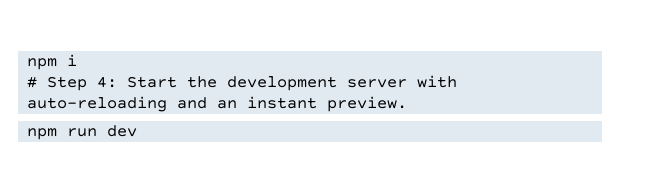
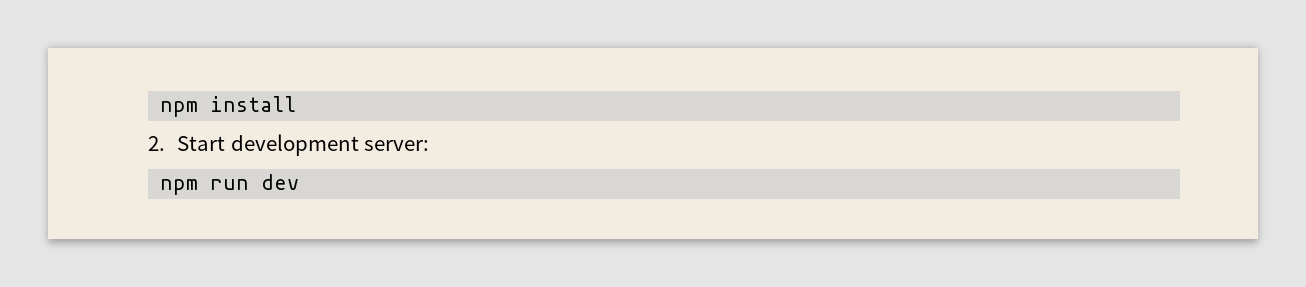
[26,54,77,70] [26,75,457,91] [26,96,407,112] npm i // # Step 4: Start the development server with auto-reloading and an instant preview. -> [160,96,297,117] [148,134,430,156] npm install // 2. Start development server:

